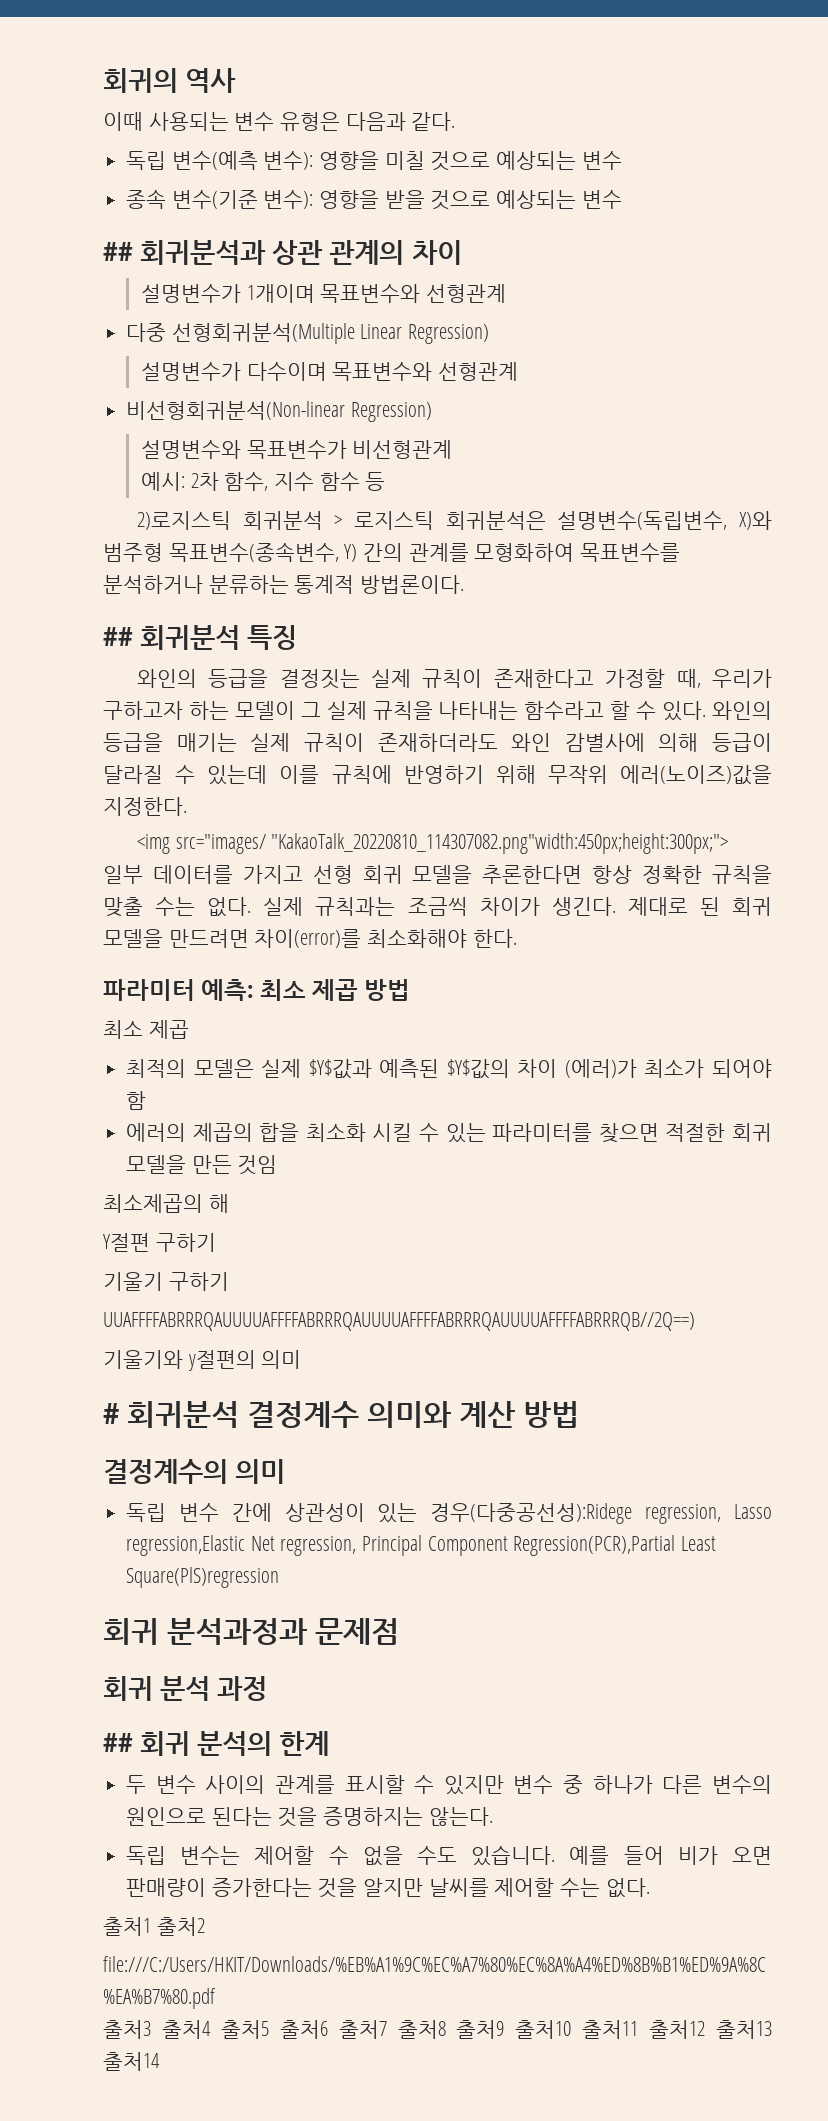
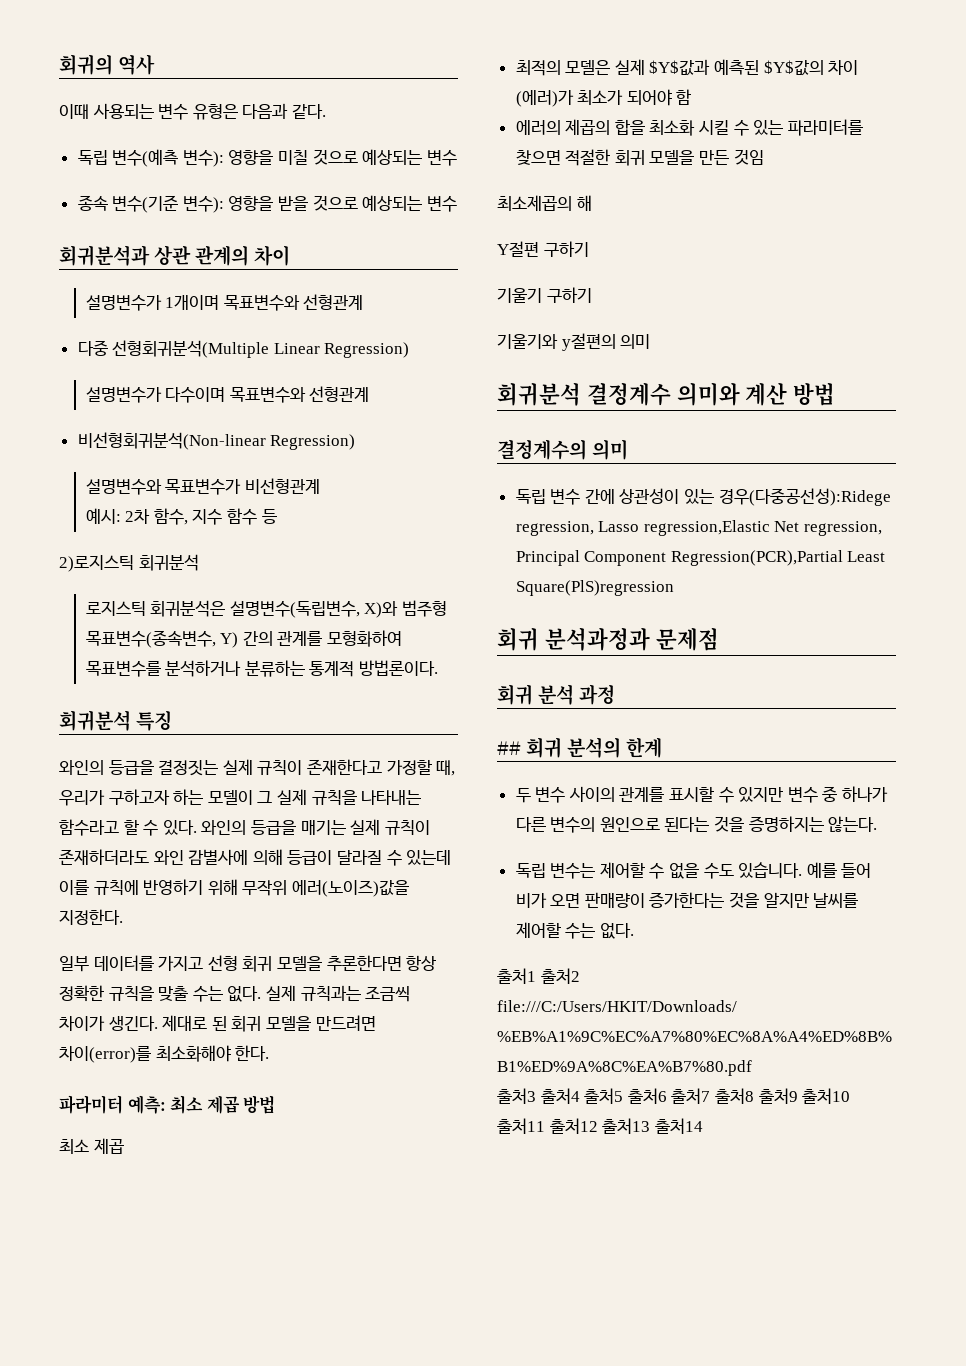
[103,242,133,261] ## -> (457, 204) none
[334,515,343,527] > -> (199, 562) //
[103,627,133,646] ## -> (438, 668) none
[136,833,729,854] <img src="images/ "KakaoTalk_20220810_114307082.png"width:450px;height:300px;"> -> (123, 917) none
[103,1312,695,1331] // UUAFFFFABRRRQAUUUUAFFFFABRRRQAUUUUAFFFFABRRRQAUUUUAFFFFABRRRQB//2Q==) -> (592, 295) none
[103,1403,119,1424] # -> (651, 341) none

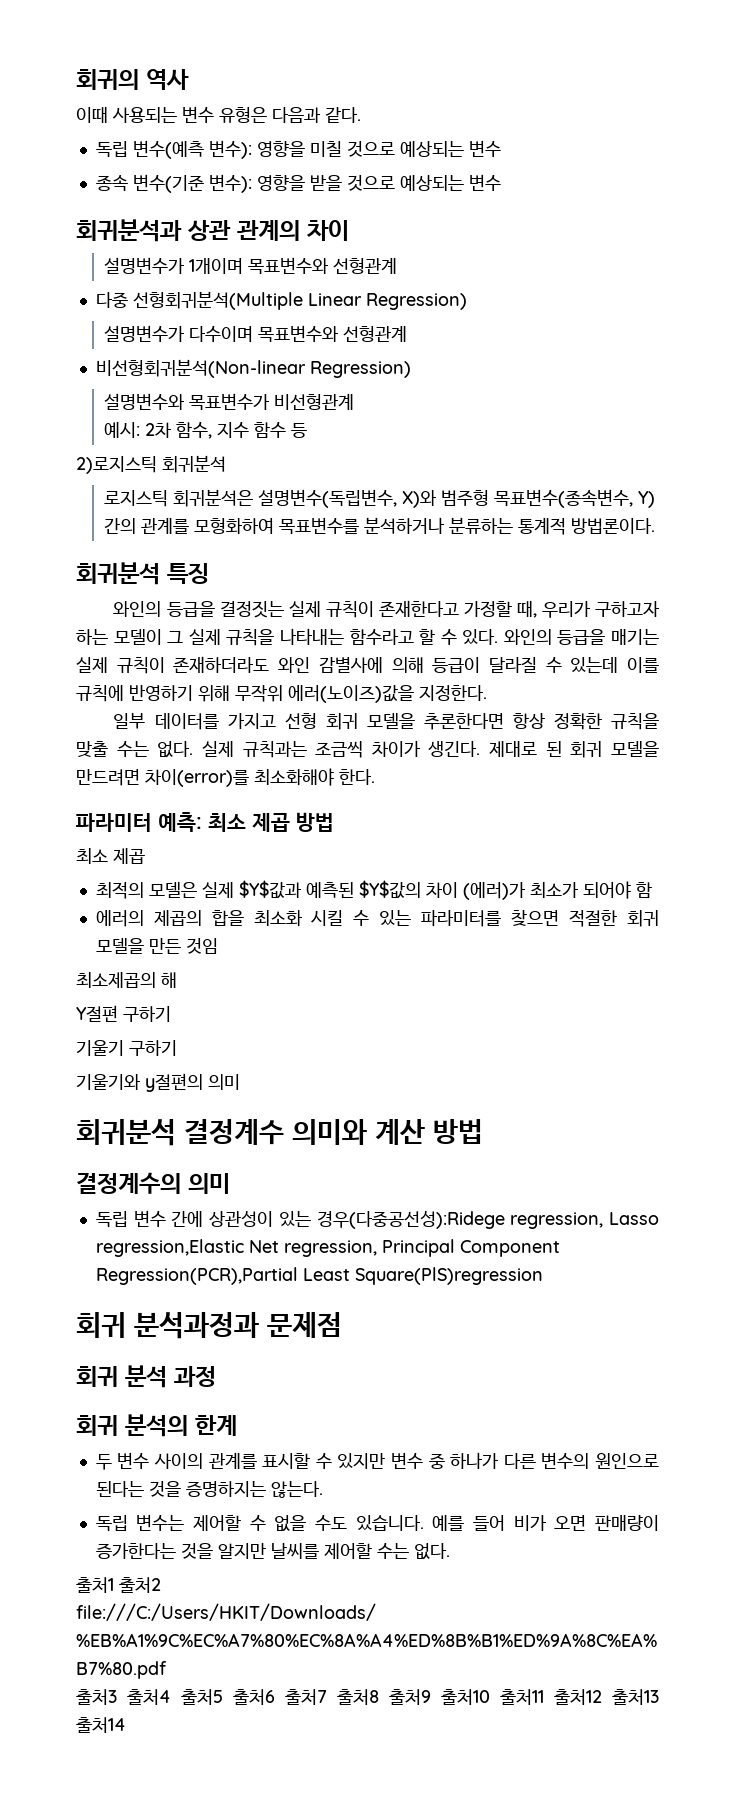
[497,741,521,755] ## -> (216, 1376) none

